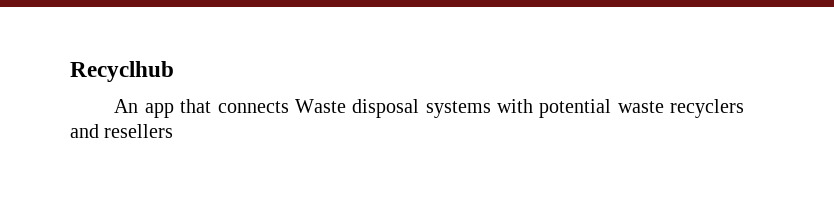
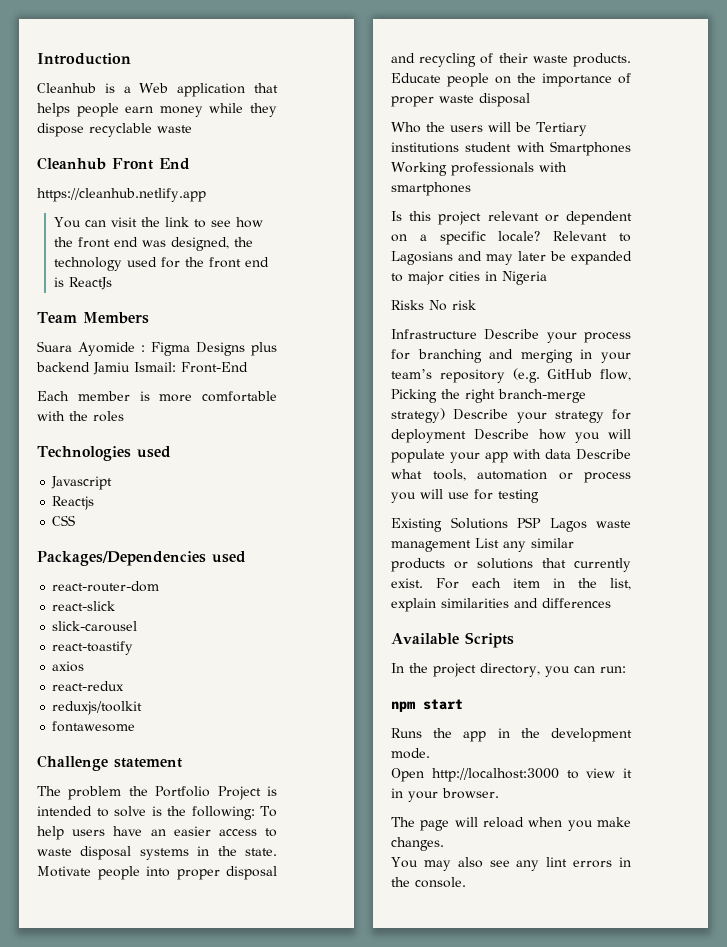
[70,61,174,82] [114,99,744,118] [70,124,174,138] Recyclhub // An app that connects Waste disposal systems with potential waste recyclers and resellers -> [37,53,131,65] [37,83,278,97] [37,103,277,117] [37,123,192,137] [37,157,190,170] [37,188,206,202] [53,217,263,228] [53,237,253,251] [53,257,269,271] [53,277,112,290] [37,312,149,324] [37,341,277,356] [36,362,248,375] [37,391,277,402] [37,411,124,422] [37,446,171,461] [51,476,113,490] [52,496,95,510] [52,515,76,526] [37,551,246,566] [52,581,160,592] [52,601,116,611] [52,621,138,632] [52,641,134,655] [52,661,85,672] [52,681,125,691] [52,701,143,715] [52,721,136,732] [37,755,182,771] [37,786,277,800] [37,806,278,820] [37,826,277,840] [37,846,277,860] [37,866,277,880] [391,53,631,67] [391,73,631,87] [391,93,530,107] [391,122,587,136] [391,141,631,156] [391,162,567,176] [391,182,471,196] [391,211,632,225] [391,231,631,245] [391,251,632,265] [391,271,547,285] [391,300,476,311] [391,329,631,343] [391,349,631,363] [391,368,632,383] [391,389,586,403] [391,408,631,423] [391,429,631,443] [391,449,631,463] [391,469,631,483] [391,489,539,503] [391,517,631,532] [391,538,574,552] [391,558,631,572] [391,578,631,590] [391,598,611,612] [391,632,514,648] [391,663,626,677] [391,699,463,712] [391,728,632,742] [391,748,430,759] [391,768,632,782] [391,788,499,802] [391,817,631,831] [391,837,444,851] [391,857,631,871] [391,877,466,888] Introduction // Cleanhub is a Web application that helps people earn money while they dispose recyclable waste // Cleanhub Front End // https://cleanhub.netlify.app // You can visit the link to see how the front end was designed, the technology used for the front end is ReactJs // Team Members // Suara Ayomide : Figma Designs plus backend Jamiu Ismail: Front-End // Each member is more comfortable with the roles // Technologies used // Javascript // Reactjs // CSS // Packages/Dependencies used // react-router-dom // react-slick // slick-carousel // react-toastify // axios // react-redux // reduxjs/toolkit // fontawesome // Challenge statement // The problem the Portfolio Project is intended to solve is the following: To help users have an easier access to waste disposal systems in the state. Motivate people into proper disposal and recycling of their waste products. Educate people on the importance of proper waste disposal // Who the users will be Tertiary institutions student with Smartphones Working professionals with smartphones // Is this project relevant or dependent on a specific locale? Relevant to Lagosians and may later be expanded to major cities in Nigeria // Risks No risk // Infrastructure Describe your process for branching and merging in your team’s repository (e.g. GitHub flow, Picking the right branch-merge strategy) Describe your strategy for deployment Describe how you will populate your app with data Describe what tools, automation or process you will use for testing // Existing Solutions PSP Lagos waste management List any similar products or solutions that currently exist. For each item in the list, explain similarities and differences // Available Scripts // In the project directory, you can run: // npm start // Runs the app in the development mode. // Open http://localhost:3000 to view it in your browser. // The page will reload when you make changes. // You may also see any lint errors in the console.

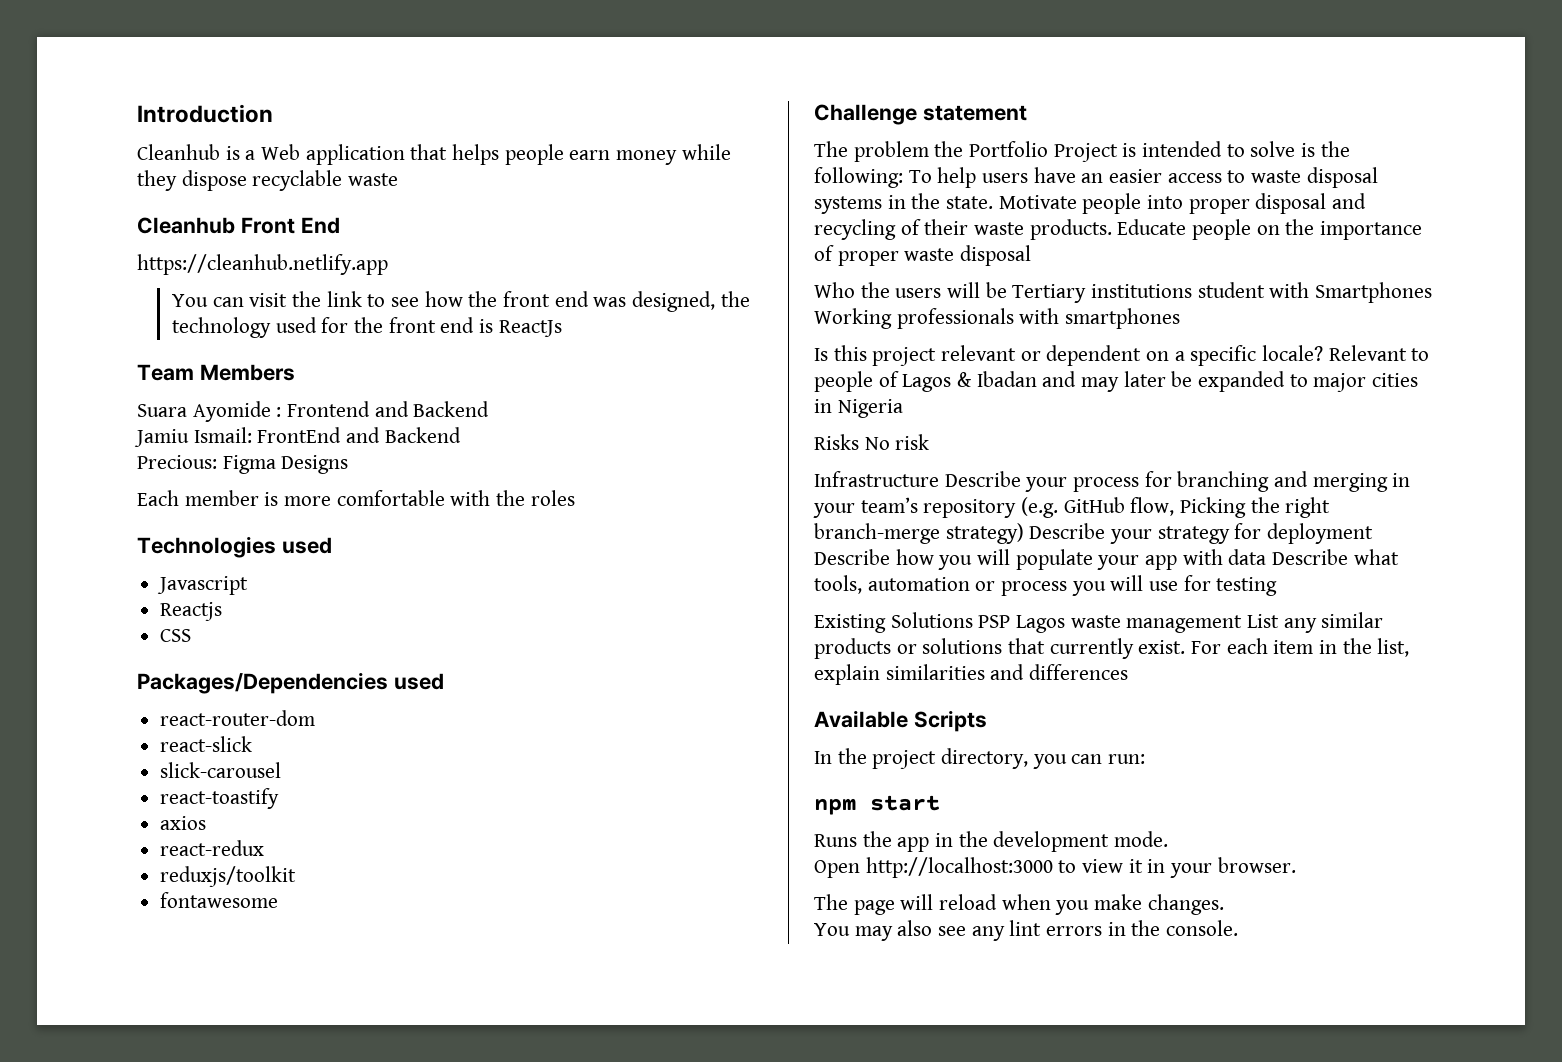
[151,342,277,356] [36,362,248,375] Figma Designs plus backend Jamiu Ismail: Front-End -> [287,401,490,417] [134,427,461,447] [137,455,349,474] Frontend and Backend // Jamiu Ismail: FrontEnd and Backend // Precious: Figma Designs
[391,251,453,265] Lagosians -> [814,371,1037,392] people of Lagos & Ibadan

